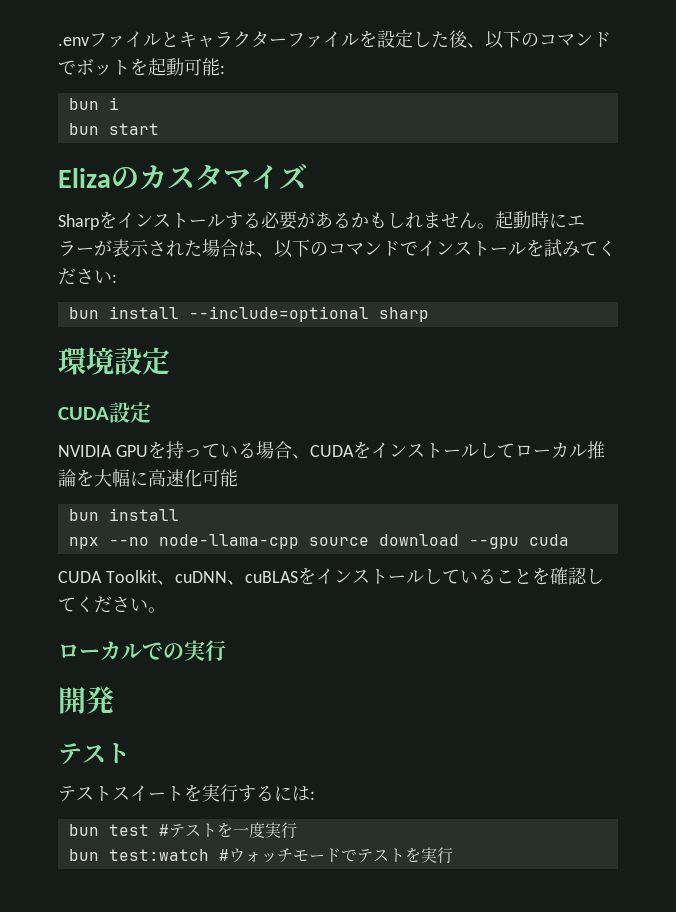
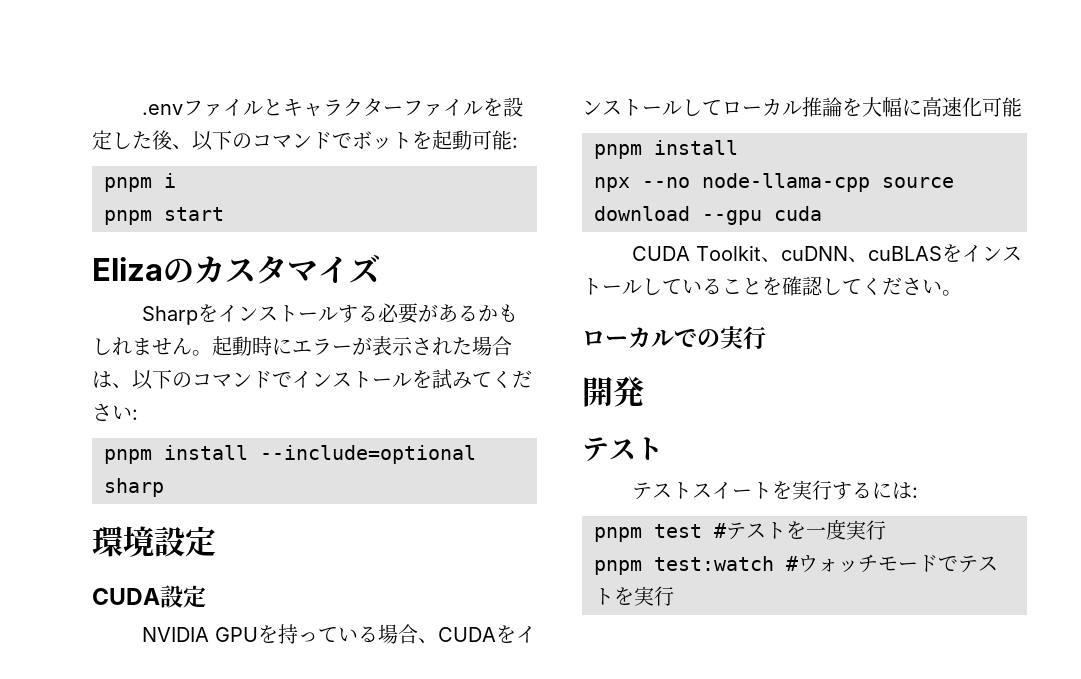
[68,98,99,110] bun -> [104,177,152,192] pnpm
[68,123,99,135] bun -> [104,210,152,225] pnpm
[68,307,99,319] bun -> [104,449,152,464] pnpm
[68,509,99,521] bun -> [594,144,642,159] pnpm
[68,824,99,836] bun -> [594,527,642,542] pnpm
[68,849,99,861] bun -> [594,560,642,575] pnpm

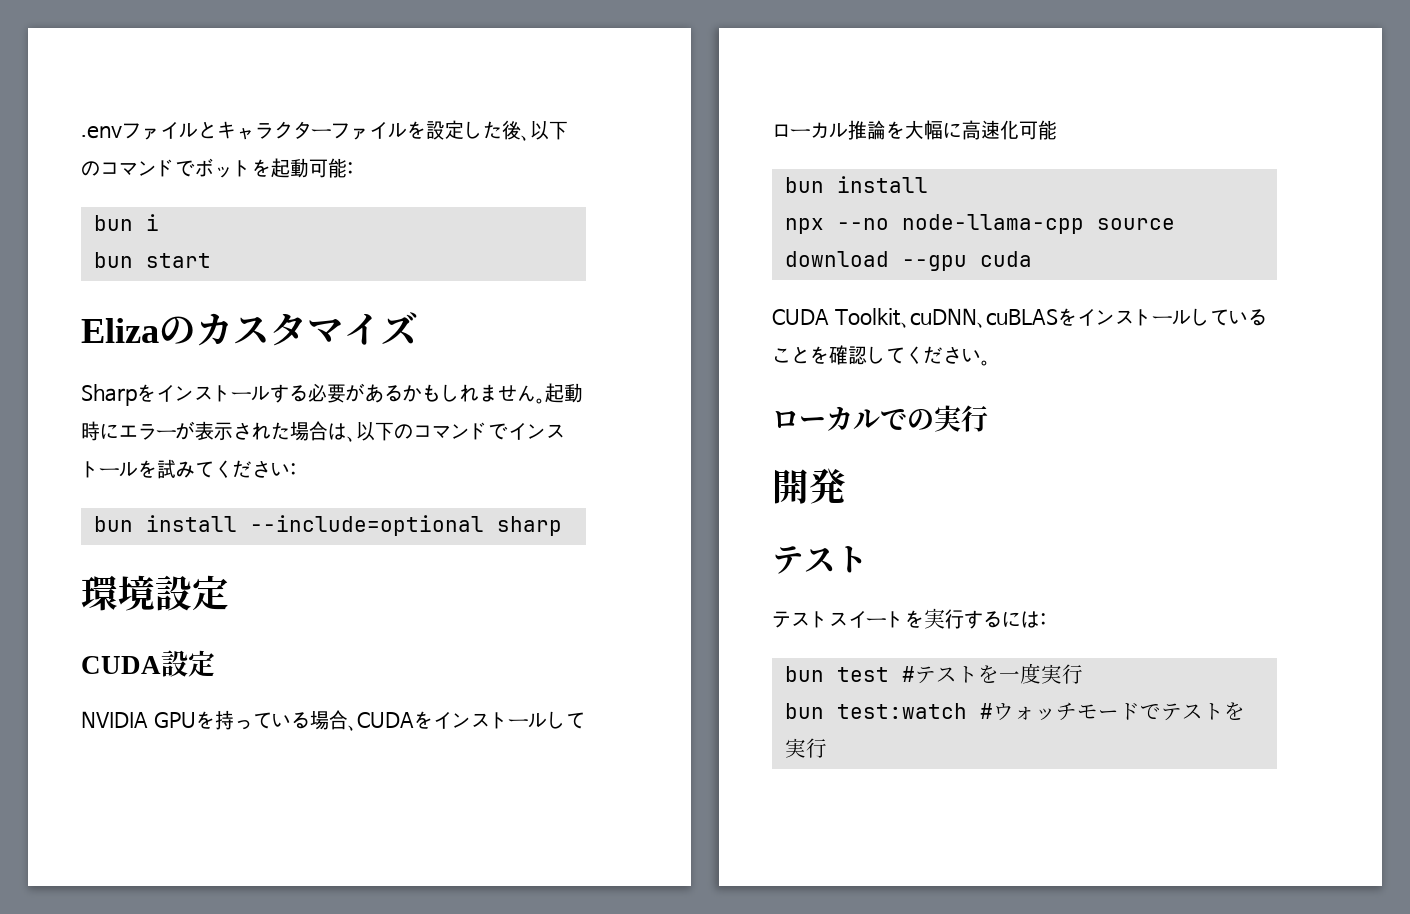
[104,177,152,192] pnpm -> [93,215,133,231] bun
[104,210,152,225] pnpm -> [93,252,133,268] bun
[104,449,152,464] pnpm -> [93,516,133,532] bun
[594,144,642,159] pnpm -> [784,177,824,193] bun
[594,527,642,542] pnpm -> [784,666,824,682] bun
[594,560,642,575] pnpm -> [784,703,824,719] bun

